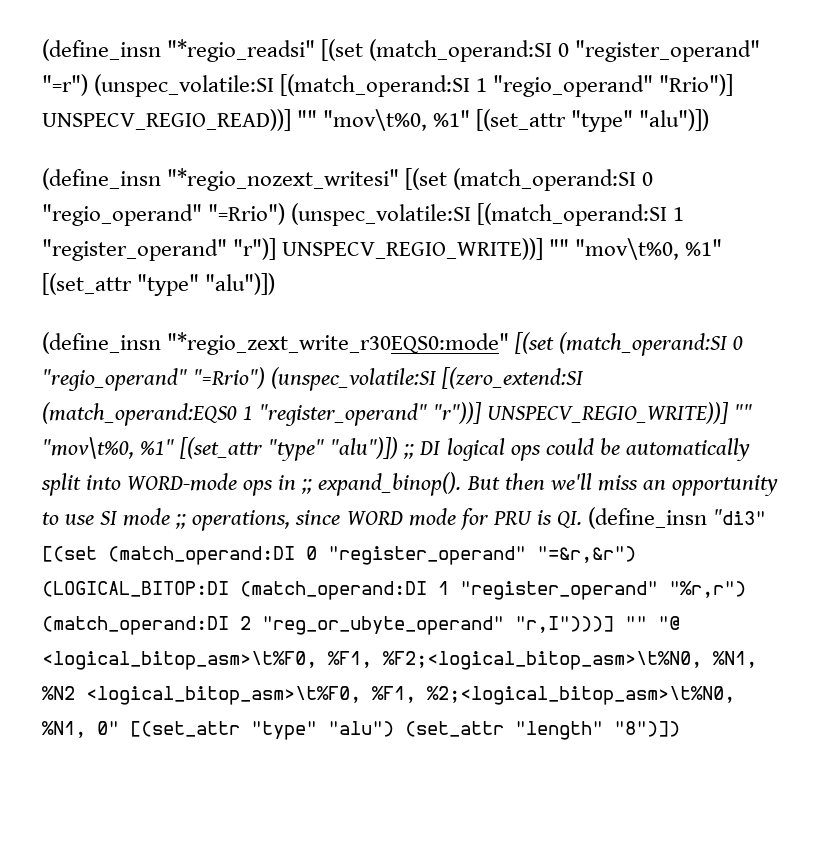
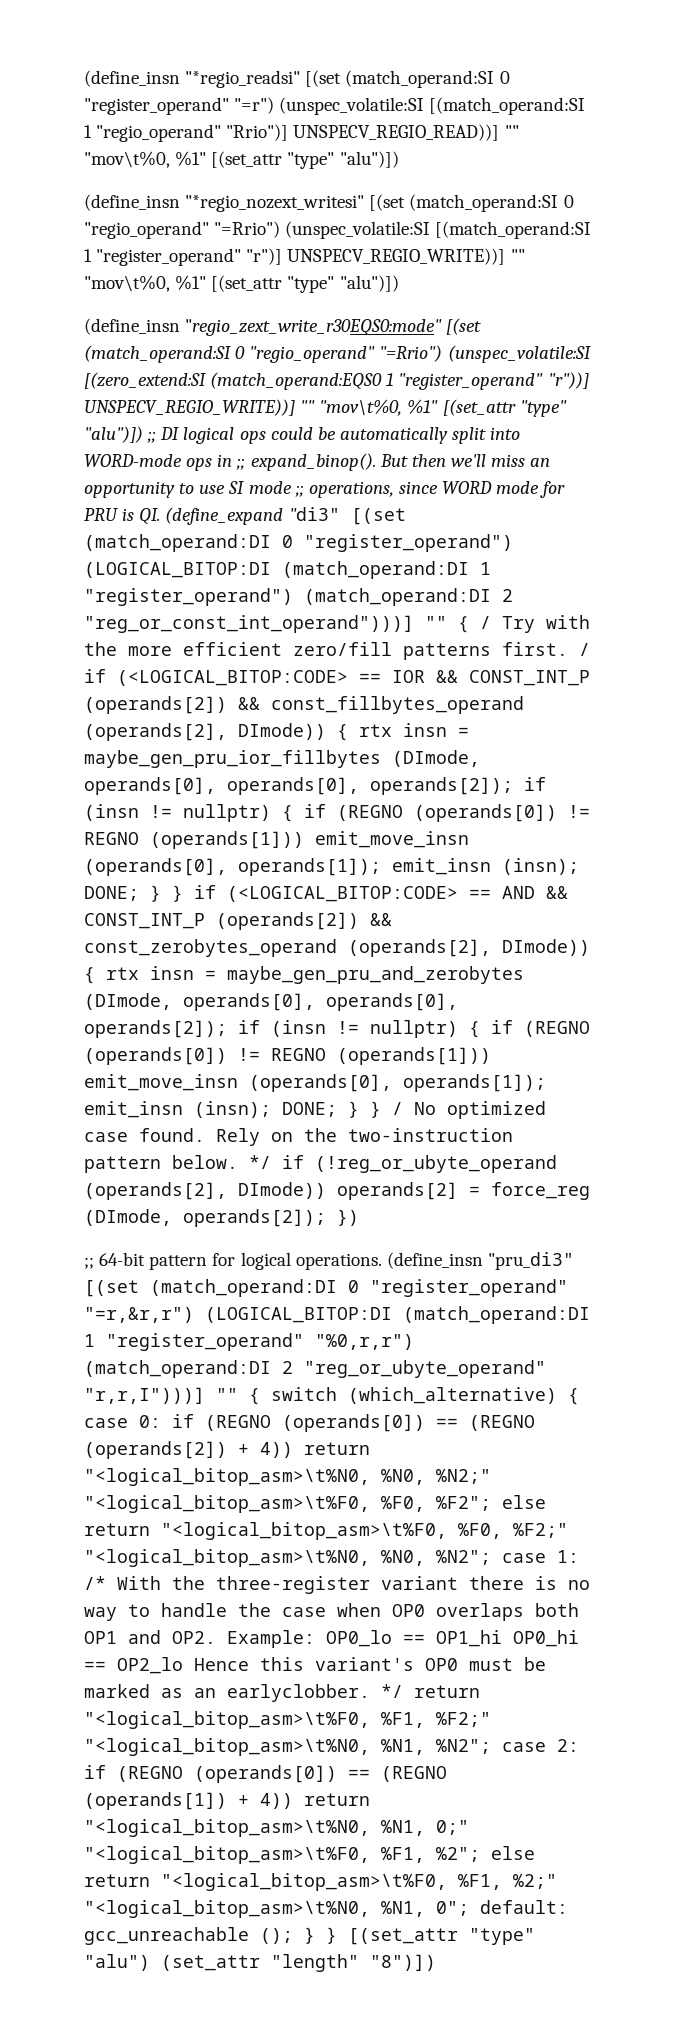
[167,332,510,355] "*regio_zext_write_r30EQS0:mode" -> [185,319,443,336] "regio_zext_write_r30EQS0:mode"
[587,507,707,529] (define_insn -> [165,507,284,525] (define_expand
[328,546,636,565] "register_operand" "=&r,&r") -> [304,534,513,552] [84,561,491,579] [84,588,513,606] [84,615,590,633] [84,642,590,660] [84,669,590,686] [84,696,524,714] [84,723,469,741] [84,750,480,768] [84,777,546,795] [84,804,590,822] [84,831,469,849] [84,858,579,876] [84,885,568,902] [84,912,392,930] [84,939,590,957] [84,966,524,984] [84,993,458,1011] [84,1020,590,1038] [84,1047,491,1065] [84,1074,546,1092] [84,1101,546,1119] [84,1128,513,1146] [84,1155,557,1173] [84,1182,590,1200] [84,1209,359,1227] [84,1252,574,1270] [84,1279,568,1297] [84,1307,194,1323] "register_operand") (LOGICAL_BITOP:DI (match_operand:DI 1 "register_operand") (match_operand:DI 2 "reg_or_const_int_operand")))] "" { / Try with the more efficient zero/fill patterns first. / if (<LOGICAL_BITOP:CODE> == IOR && CONST_INT_P (operands[2]) && const_fillbytes_operand (operands[2], DImode)) { rtx insn = maybe_gen_pru_ior_fillbytes (DImode, operands[0], operands[0], operands[2]); if (insn != nullptr) { if (REGNO (operands[0]) != REGNO (operands[1])) emit_move_insn (operands[0], operands[1]); emit_insn (insn); DONE; } } if (<LOGICAL_BITOP:CODE> == AND && CONST_INT_P (operands[2]) && const_zerobytes_operand (operands[2], DImode)) { rtx insn = maybe_gen_pru_and_zerobytes (DImode, operands[0], operands[0], operands[2]); if (insn != nullptr) { if (REGNO (operands[0]) != REGNO (operands[1])) emit_move_insn (operands[0], operands[1]); emit_insn (insn); DONE; } } / No optimized case found. Rely on the two-instruction pattern below. */ if (!reg_or_ubyte_operand (operands[2], DImode)) operands[2] = force_reg (DImode, operands[2]); }) // ;; 64-bit pattern for logical operations. (define_insn "pru_di3" [(set (match_operand:DI 0 "register_operand" "=r,&r,r")
[669,581,746,598] "%r,r") -> [315,1334,414,1350] "%0,r,r")
[515,616,680,633] [42,651,757,670] [42,686,735,705] [42,721,119,738] "r,I")))] "" "@ <logical_bitop_asm>\t%F0, %F1, %F2;<logical_bitop_asm>\t%N0, %N1, %N2 <logical_bitop_asm>\t%F0, %F1, %2;<logical_bitop_asm>\t%N0, %N1, 0" -> [84,1387,579,1405] [84,1414,535,1432] [84,1441,370,1459] [84,1468,491,1486] [84,1495,546,1513] [84,1522,568,1540] [84,1549,579,1567] [84,1576,590,1594] [84,1603,579,1621] [84,1630,579,1648] [84,1657,546,1674] [84,1684,480,1702] [84,1711,491,1729] [84,1738,579,1756] [84,1765,447,1783] [84,1792,370,1810] [84,1819,469,1837] [84,1846,535,1864] [84,1873,557,1891] [84,1900,568,1918] [84,1927,337,1945] "r,r,I")))] "" { switch (which_alternative) { case 0: if (REGNO (operands[0]) == (REGNO (operands[2]) + 4)) return "<logical_bitop_asm>\t%N0, %N0, %N2;" "<logical_bitop_asm>\t%F0, %F0, %F2"; else return "<logical_bitop_asm>\t%F0, %F0, %F2;" "<logical_bitop_asm>\t%N0, %N0, %N2"; case 1: /* With the three-register variant there is no way to handle the case when OP0 overlaps both OP1 and OP2. Example: OP0_lo == OP1_hi OP0_hi == OP2_lo Hence this variant's OP0 must be marked as an earlyclobber. */ return "<logical_bitop_asm>\t%F0, %F1, %F2;" "<logical_bitop_asm>\t%N0, %N1, %N2"; case 2: if (REGNO (operands[0]) == (REGNO (operands[1]) + 4)) return "<logical_bitop_asm>\t%N0, %N1, 0;" "<logical_bitop_asm>\t%F0, %F1, %2"; else return "<logical_bitop_asm>\t%F0, %F1, %2;" "<logical_bitop_asm>\t%N0, %N1, 0"; default: gcc_unreachable (); } }

